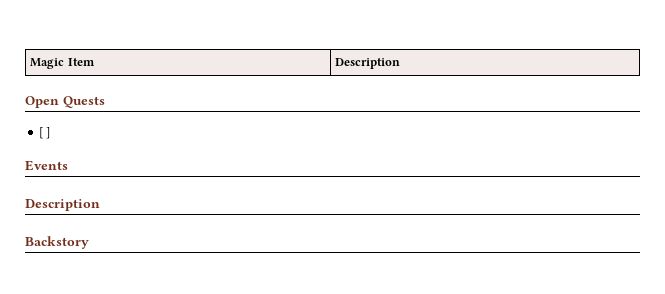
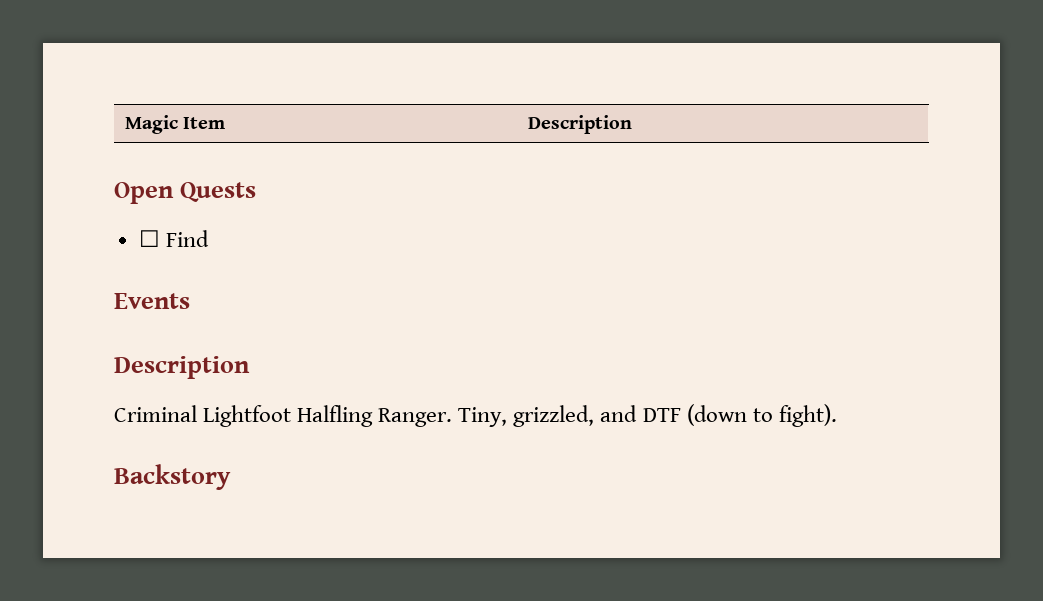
[38,127,51,139] [ ] -> [138,230,209,247] ☐ Find
(100, 205) none -> [114,404,837,427] // Criminal Lightfoot Halfling Ranger. Tiny, grizzled, and DTF (down to fight).

